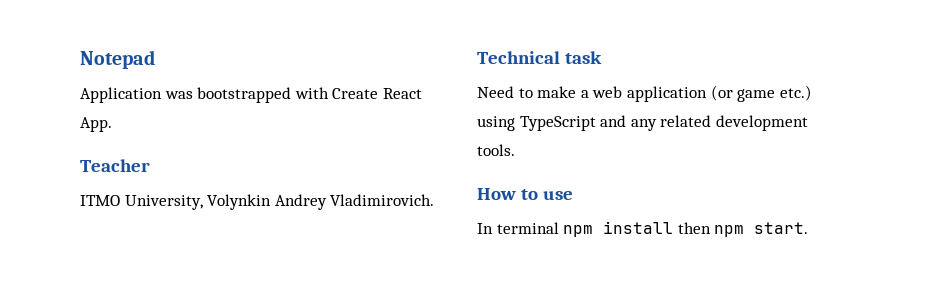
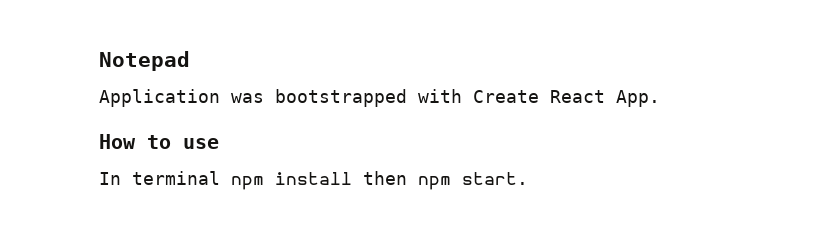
[80,159,150,172] [80,194,435,210] [477,51,602,64] [477,85,812,102] [477,115,808,131] [477,144,515,156] // Teacher // ITMO University, Volynkin Andrey Vladimirovich. // Technical task // Need to make a web application (or game etc.) using TypeScript and any related development tools. -> (660, 98) none

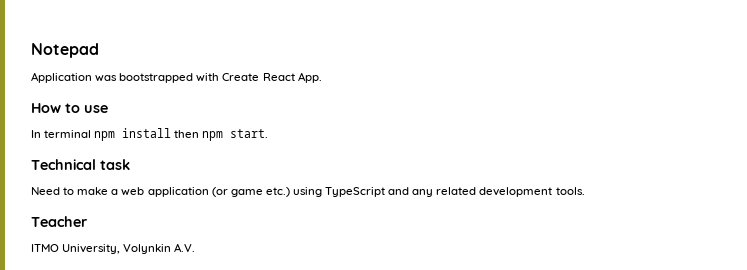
(528, 178) none -> [31,159,130,170] [31,187,585,197] [31,216,87,227] [31,243,196,254] // Technical task // Need to make a web application (or game etc.) using TypeScript and any related development tools. // Teacher // ITMO University, Volynkin A.V.

